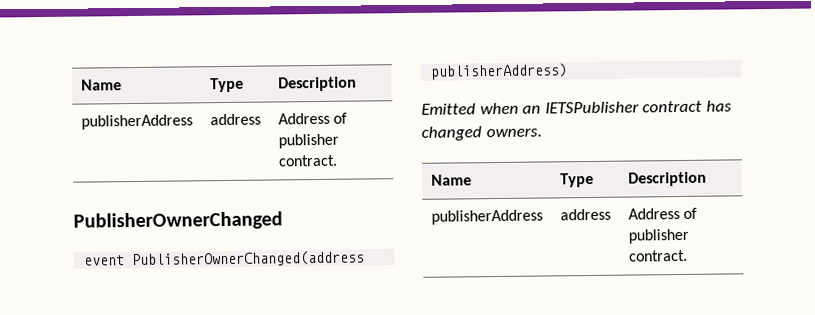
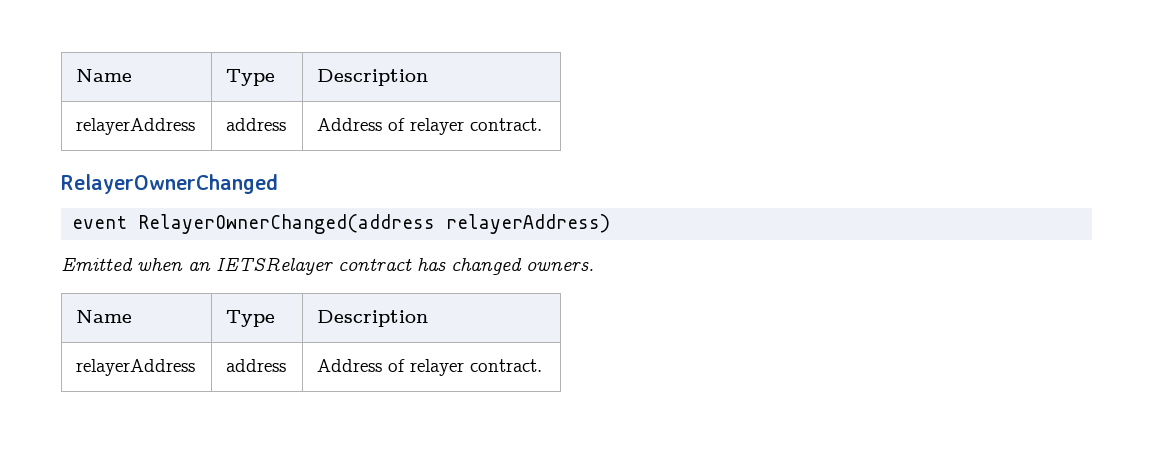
[80,79,122,91] [209,77,244,93] [277,76,357,92] [80,114,193,130] [209,113,261,126] [277,112,347,125] [277,133,339,149] Name | Type | Description // publisherAddress | address | Address of publisher -> [76,69,133,82] [226,69,276,86] [317,69,429,86] [76,118,196,135] [226,118,287,131] [317,118,465,135] Name | Type | Description // relayerAddress | address | Address of relayer
[73,211,283,231] PublisherOwnerChanged -> [61,174,278,194] RelayerOwnerChanged
[132,250,366,268] [430,63,569,80] PublisherOwnerChanged(address publisherAddress) -> [138,214,611,234] RelayerOwnerChanged(address relayerAddress)
[544,101,639,114] IETSPublisher -> [216,257,333,275] IETSRelayer
[430,209,543,225] [559,208,611,221] [627,207,697,220] [627,228,689,244] publisherAddress | address | Address of publisher -> [76,359,196,376] [226,359,287,372] [317,359,465,376] relayerAddress | address | Address of relayer

